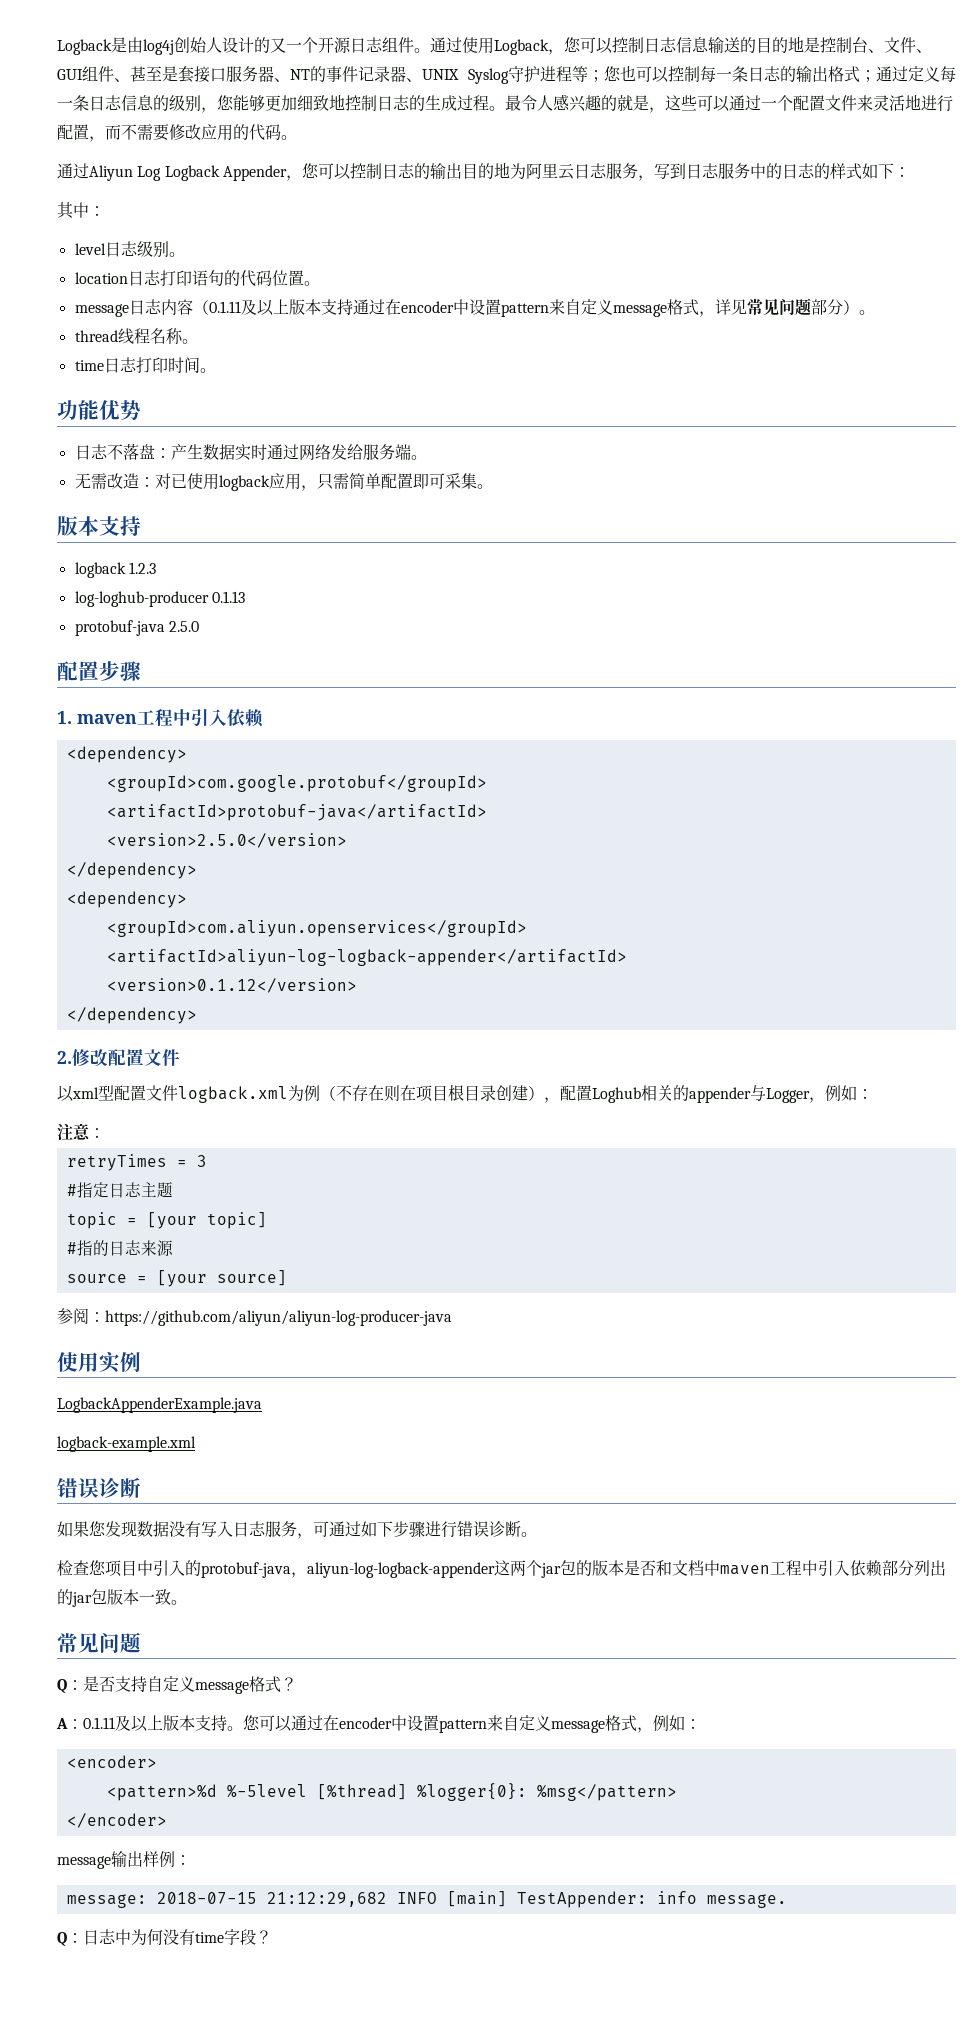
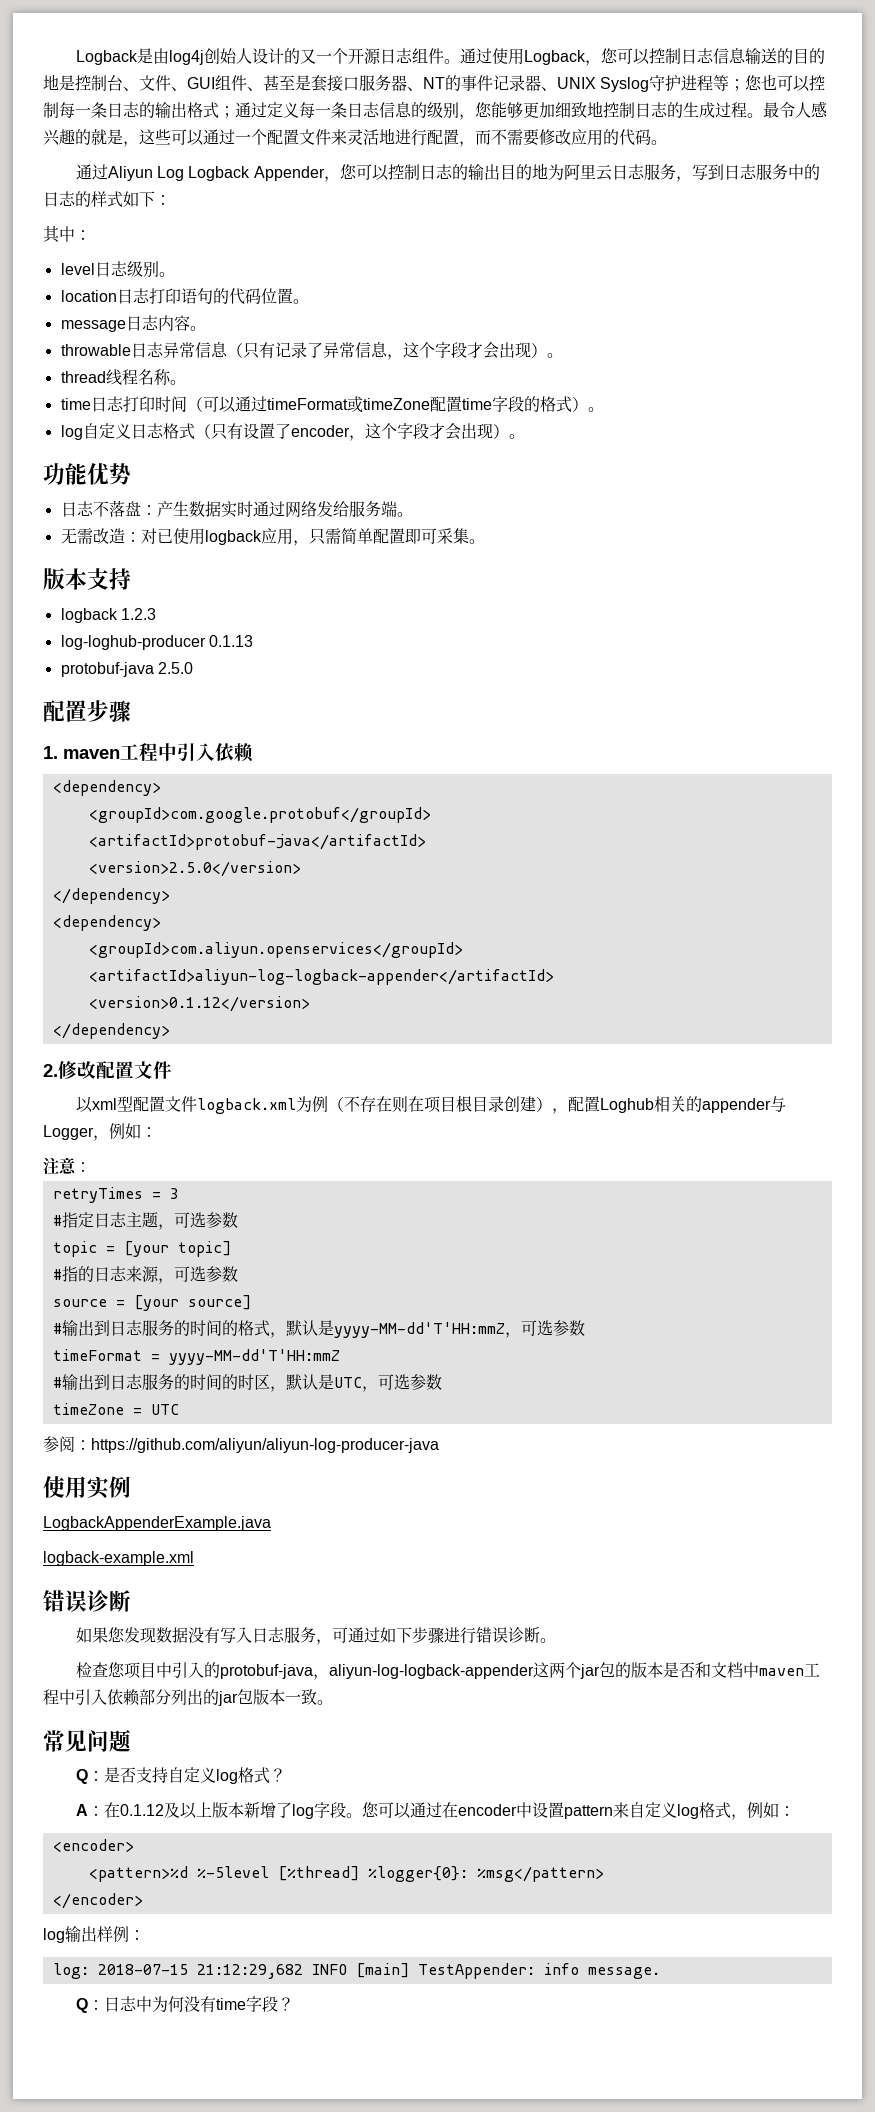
[192,298,843,317] （0.1.11及以上版本支持通过在encoder中设置pattern来自定义message格式，详见常见问题部分 -> [189,326,206,331] [60,342,531,360] 。 // throwable日志异常信息（只有记录了异常信息，这个字段才会出现
(200, 365) none -> [186,396,604,413] [60,423,509,441] （可以通过timeFormat或timeZone配置time字段的格式）。 // log自定义日志格式（只有设置了encoder，这个字段才会出现）
(173, 1190) none -> [157,1212,238,1230] ，可选参数
(173, 1248) none -> [157,1266,238,1284] ，可选参数
(287, 1278) none -> [52,1320,585,1338] [52,1349,340,1365] [52,1374,442,1392] [52,1403,179,1415] // #输出到日志服务的时间的格式，默认是yyyy-MM-dd'T'HH:mmZ，可选参数 // timeFormat = yyyy-MM-dd'T'HH:mmZ // #输出到日志服务的时间的时区，默认是UTC，可选参数 // timeZone = UTC
[195,1681,249,1694] message -> [215,1769,238,1784] log
[83,1715,227,1732] 0.1.11及以上版本支持 -> [103,1802,346,1819] 在0.1.12及以上版本新增了log字段
[551,1720,605,1733] message -> [676,1804,699,1819] log
[57,1856,111,1869] message -> [43,1928,65,1943] log
[66,1894,147,1908] message: -> [52,1963,89,1979] log:

